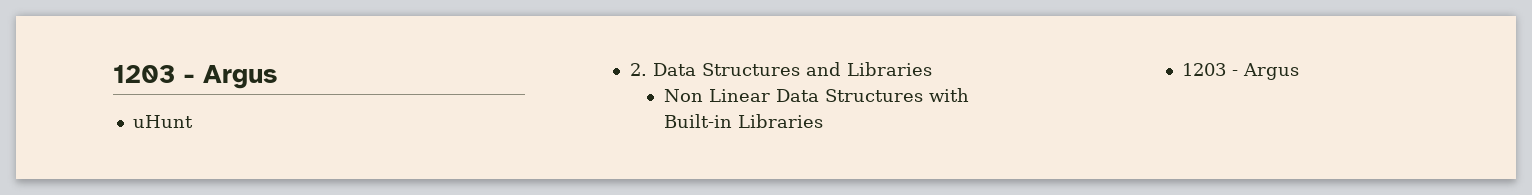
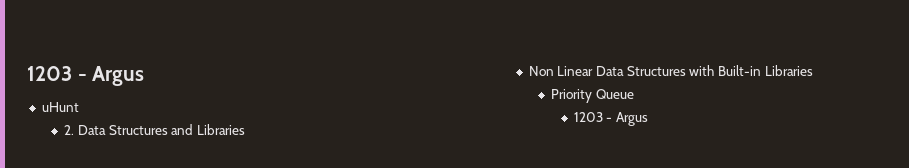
(823, 121) none -> [551,89,634,103] // Priority Queue

